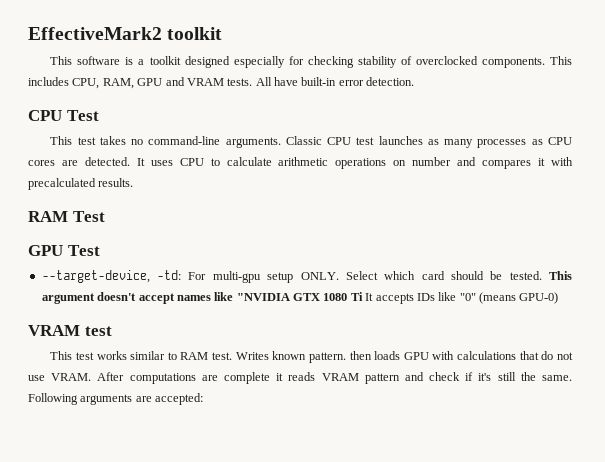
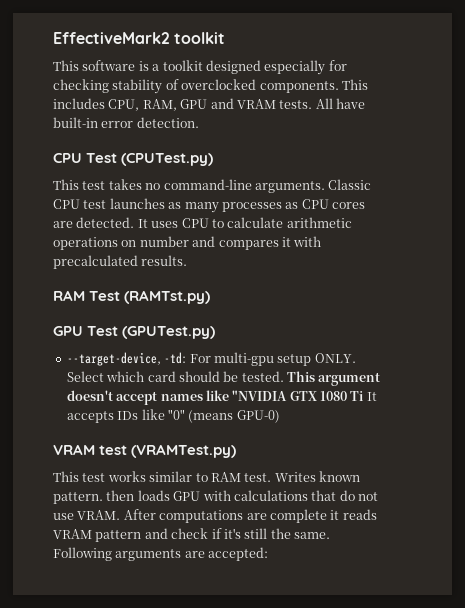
(99, 115) none -> [121,153,214,166] (CPUTest.py)
(105, 216) none -> [124,290,211,304] (RAMTst.py)
(100, 250) none -> [122,326,216,339] (GPUTest.py)
(112, 331) none -> [131,444,237,458] (VRAMTest.py)

